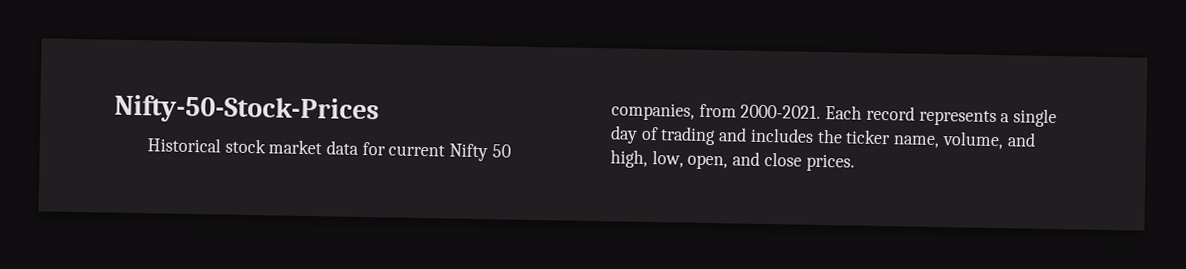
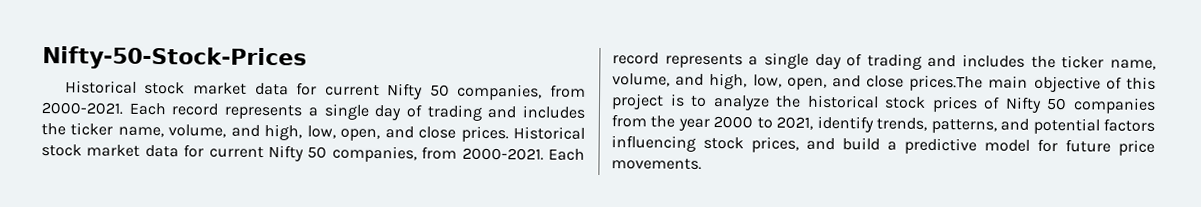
(855, 162) none -> [513,126,585,140] [41,144,585,163] [612,52,1156,70] [612,72,1156,93] [611,93,1156,114] [611,114,1155,135] [611,135,1155,156] [611,158,702,170] Historical stock market data for current Nifty 50 companies, from 2000-2021. Each record represents a single day of trading and includes the ticker name, volume, and high, low, open, and close prices.The main objective of this project is to analyze the historical stock prices of Nifty 50 companies from the year 2000 to 2021, identify trends, patterns, and potential factors influencing stock prices, and build a predictive model for future price movements.

